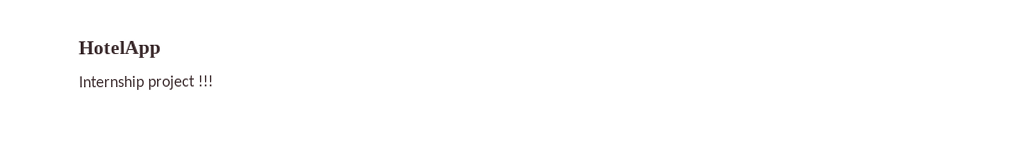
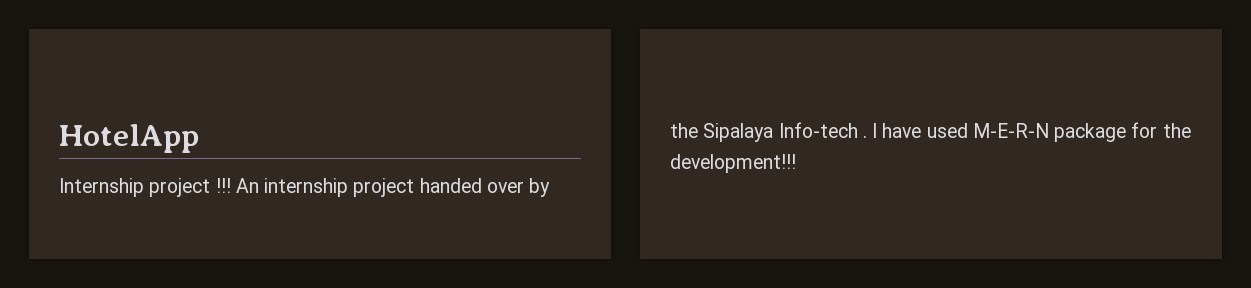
(215, 81) none -> [235,178,551,197] [670,122,1191,142] [670,154,796,173] An internship project handed over by the Sipalaya Info-tech . I have used M-E-R-N package for the development!!!

